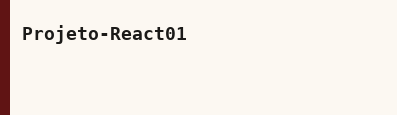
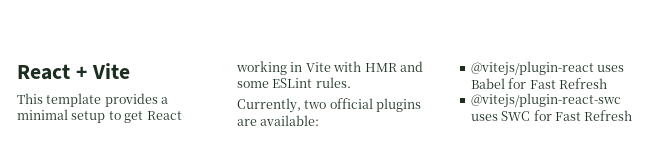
[22,25,187,44] Projeto-React01 -> [17,63,130,80] [17,93,169,107] [17,109,182,123] [236,61,423,75] [237,77,351,88] [237,98,422,113] [237,115,320,126] [470,61,625,76] [470,78,607,89] [470,93,621,108] [470,110,633,121] React + Vite // This template provides a minimal setup to get React working in Vite with HMR and some ESLint rules. // Currently, two official plugins are available: // @vitejs/plugin-react uses Babel for Fast Refresh // @vitejs/plugin-react-swc uses SWC for Fast Refresh

